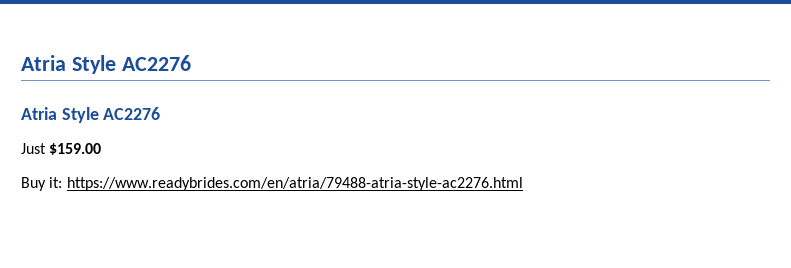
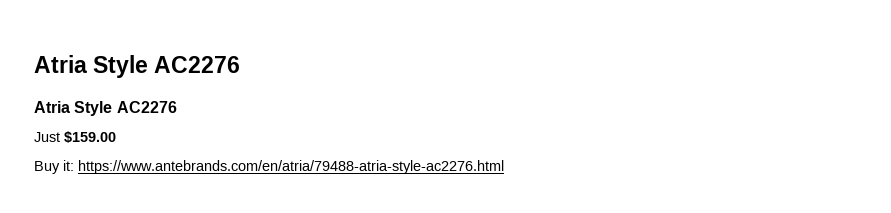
[66,177,523,191] https://www.readybrides.com/en/atria/79488-atria-style-ac2276.html -> [78,160,504,174] https://www.antebrands.com/en/atria/79488-atria-style-ac2276.html

